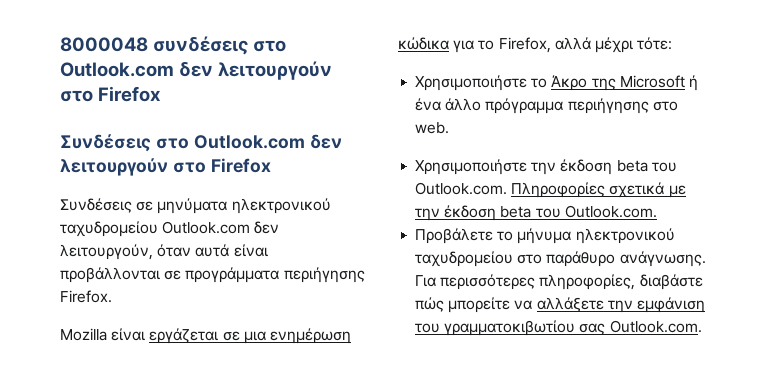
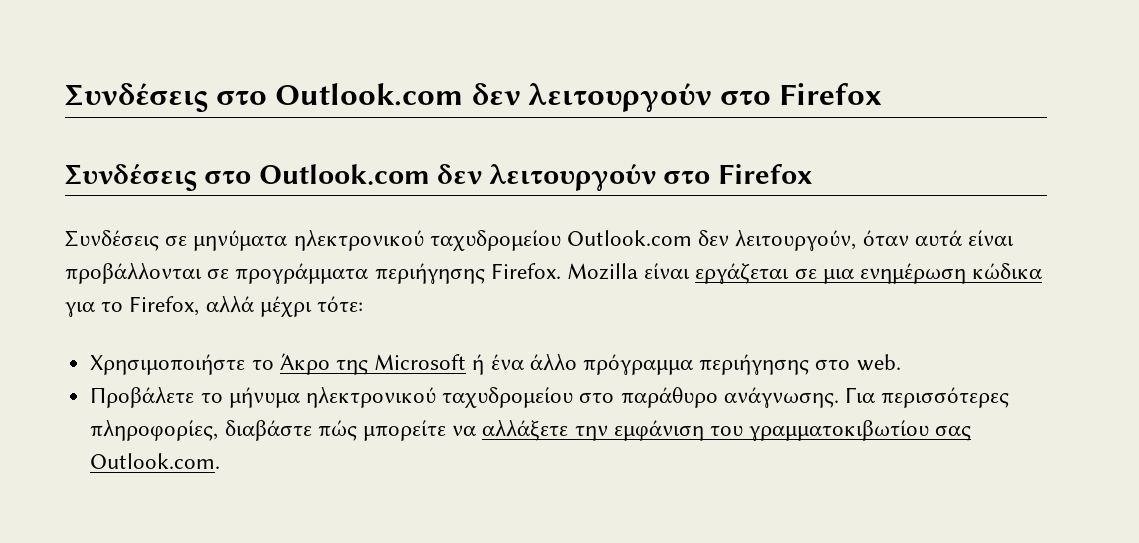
[60,36,249,55] 8000048 συνδέσεις -> [65,83,208,112] Συνδέσεις
(112, 296) // -> (561, 271) none
[415,159,677,175] [415,182,686,198] [415,205,657,221] // Χρησιμοποιήστε την έκδοση beta του Outlook.com. Πληροφορίες σχετικά με την έκδοση beta του Outlook.com. -> (901, 362) none

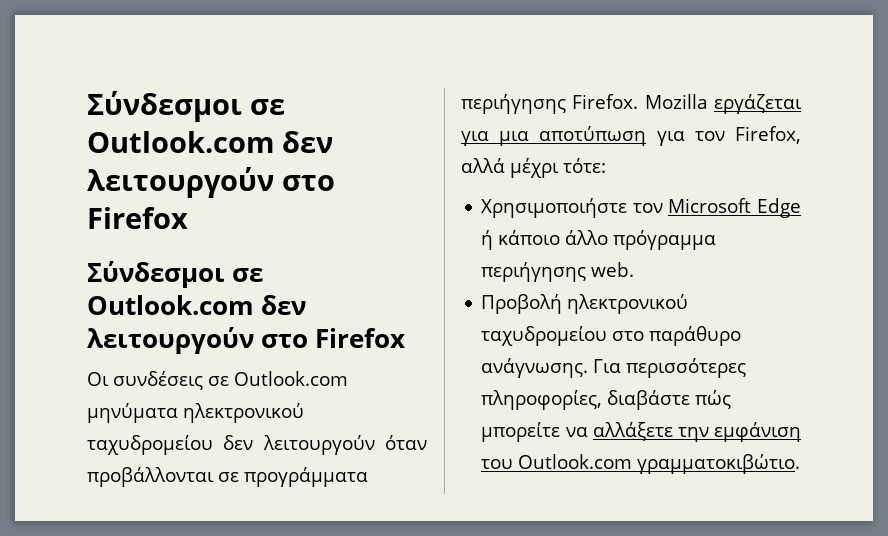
[65,83,883,112] [65,164,812,191] [65,229,1015,251] Συνδέσεις στο Outlook.com δεν λειτουργούν στο Firefox // Συνδέσεις στο Outlook.com δεν λειτουργούν στο Firefox // Συνδέσεις σε μηνύματα ηλεκτρονικού ταχυδρομείου Outlook.com δεν λειτουργούν, όταν αυτά είναι -> [87,91,285,122] [87,131,333,153] [87,167,335,198] [87,207,188,229] [87,261,264,288] [87,295,307,315] [87,327,406,354] [87,371,348,390] [87,403,304,423] [87,435,427,455] Σύνδεσμοι σε Outlook.com δεν λειτουργούν στο Firefox // Σύνδεσμοι σε Outlook.com δεν λειτουργούν στο Firefox // Οι συνδέσεις σε Outlook.com μηνύματα ηλεκτρονικού ταχυδρομείου δεν λειτουργούν όταν
[644,263,1043,284] [65,301,124,317] είναι εργάζεται σε μια ενημέρωση κώδικα για το -> [714,94,802,114] [461,126,725,146] εργάζεται για μια αποτύπωση για τον
[251,353,524,375] το Άκρο της Microsoft ή ένα -> [632,198,801,218] [481,230,561,250] τον Microsoft Edge ή κάποιο
[815,359,851,370] στο -> (587, 272) none
[90,386,300,408] Προβάλετε το μήνυμα -> [481,294,563,314] Προβολή
[749,420,972,441] [90,453,221,469] γραμματοκιβωτίου σας Outlook.com. -> [518,454,801,474] Outlook.com γραμματοκιβώτιο.

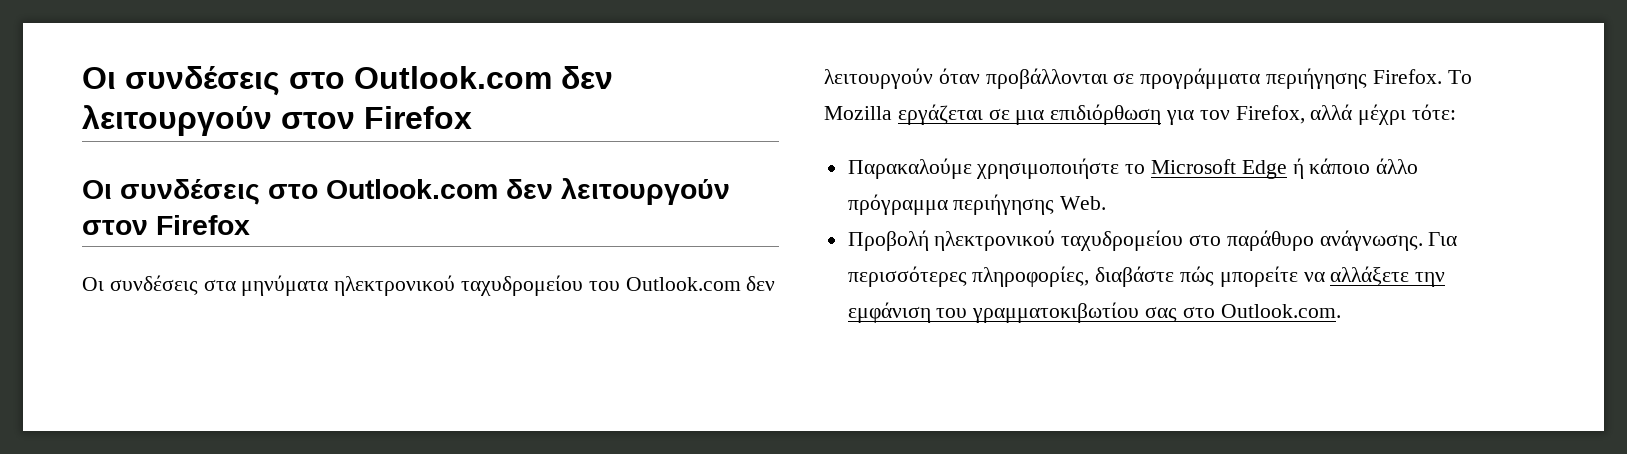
[87,91,285,122] [87,131,333,153] [87,167,335,198] [87,207,188,229] [87,261,264,288] [87,295,307,315] [87,327,406,354] [87,371,348,390] Σύνδεσμοι σε Outlook.com δεν λειτουργούν στο Firefox // Σύνδεσμοι σε Outlook.com δεν λειτουργούν στο Firefox // Οι συνδέσεις σε Outlook.com -> [82,66,613,96] [82,105,472,136] [82,178,730,205] [82,215,250,235] [82,275,236,295] Οι συνδέσεις στο Outlook.com δεν λειτουργούν στον Firefox // Οι συνδέσεις στο Outlook.com δεν λειτουργούν στον Firefox // Οι συνδέσεις στα
(213, 445) none -> [588,277,741,291] του Outlook.com
(639, 101) none -> [1447,70,1472,84] Το
[461,126,647,146] για μια αποτύπωση -> [988,104,1162,125] σε μια επιδιόρθωση
[481,198,663,218] Χρησιμοποιήστε τον -> [847,158,1146,179] Παρακαλούμε χρησιμοποιήστε το
[591,262,635,277] web. -> [1060,196,1107,210] Web.
[518,454,801,474] Outlook.com γραμματοκιβώτιο. -> [972,302,1341,323] γραμματοκιβωτίου σας στο Outlook.com.

